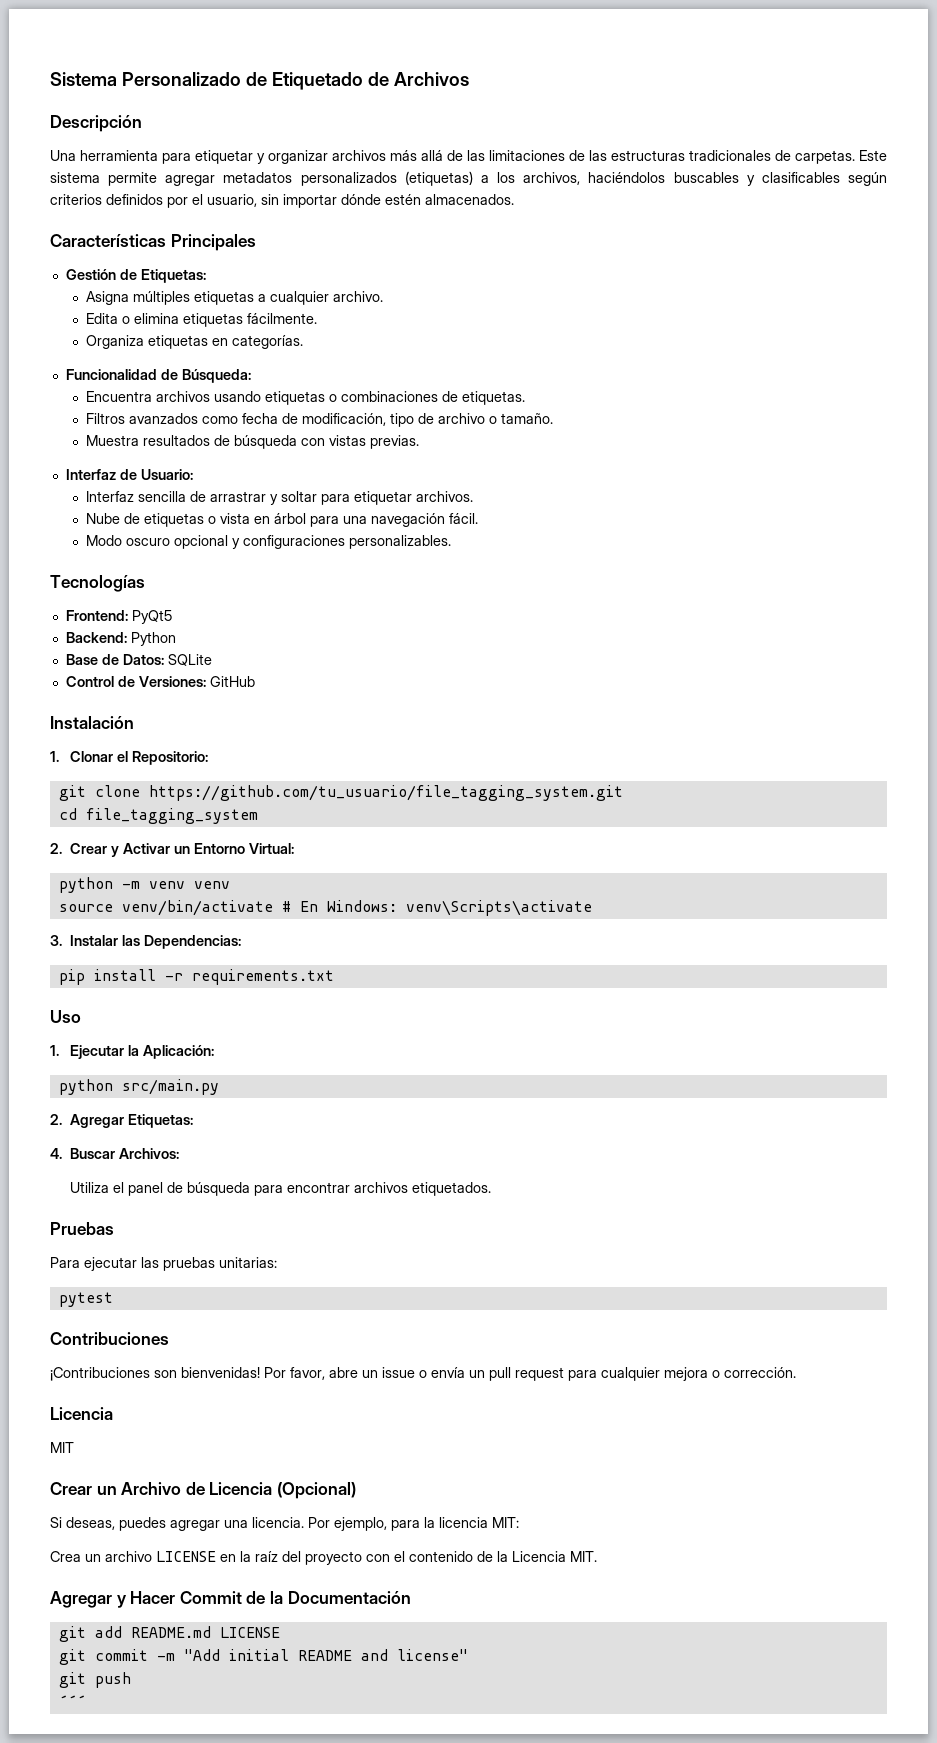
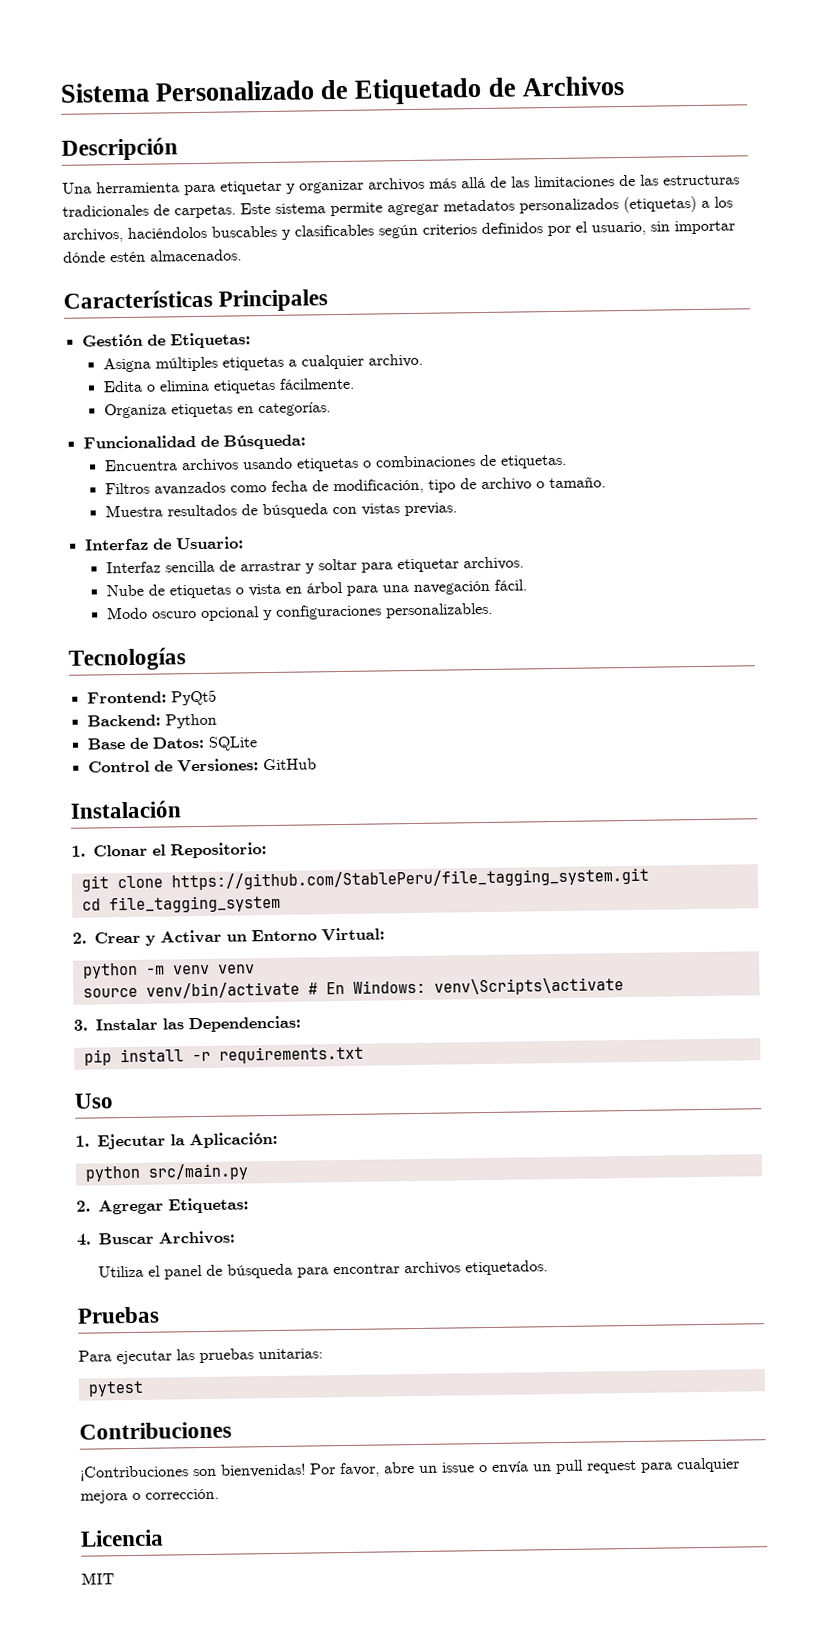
[148,785,623,801] https://github.com/tu_usuario/file_tagging_system.git -> [170,867,649,891] https://github.com/StablePeru/file_tagging_system.git
[50,1482,356,1499] [50,1517,519,1531] [50,1551,597,1565] [50,1591,411,1608] [58,1626,280,1642] [58,1649,468,1665] [58,1672,131,1688] [58,1695,86,1707] // Crear un Archivo de Licencia (Opcional) // Si deseas, puedes agregar una licencia. Por ejemplo, para la licencia MIT: // Crea un archivo LICENSE en la raíz del proyecto con el contenido de la Licencia MIT. // Agregar y Hacer Commit de la Documentación // git add README.md LICENSE // git commit -m "Add initial README and license" // git push // ´´´ -> (115, 1578) none

